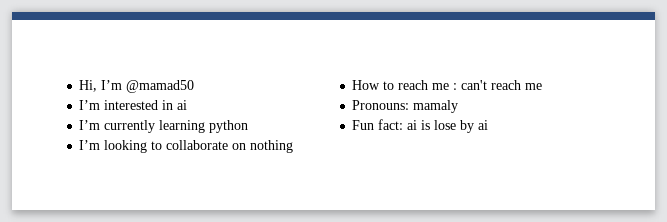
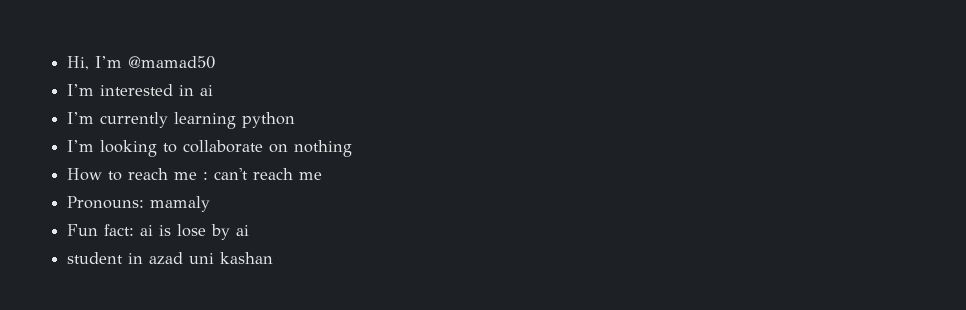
(489, 125) none -> [67,252,274,265] // student in azad uni kashan

